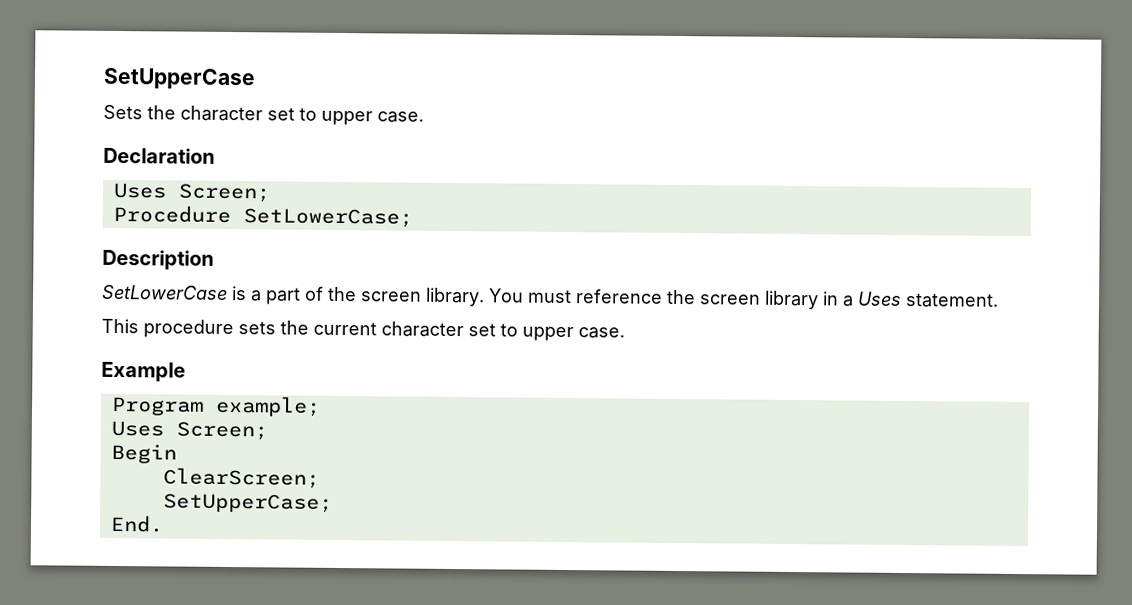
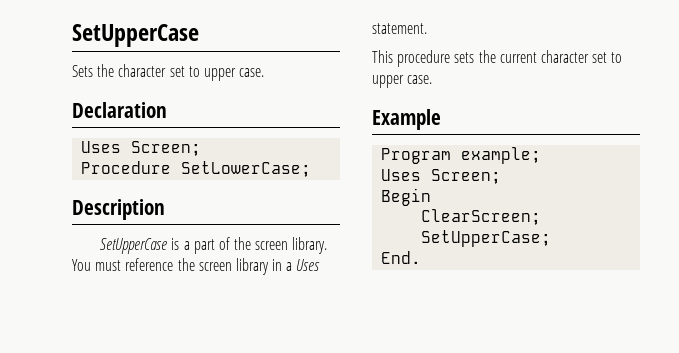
[102,284,228,300] SetLowerCase -> [100,238,168,254] SetUpperCase

